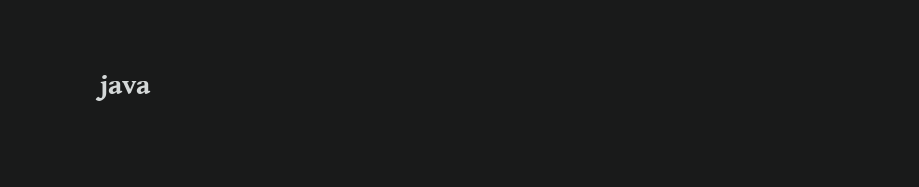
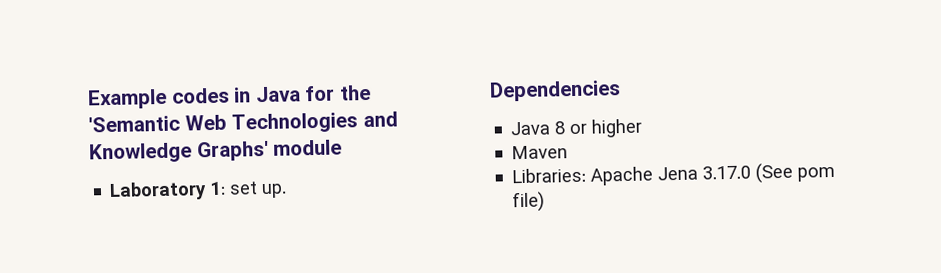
[95,75,151,101] java -> [88,84,371,110] [88,111,398,134] [89,139,343,164] [109,181,288,201] [489,80,621,102] [510,118,644,138] [511,145,569,160] [511,162,836,186] [512,191,546,213] Example codes in Java for the 'Semantic Web Technologies and Knowledge Graphs' module // Laboratory 1: set up. // Dependencies // Java 8 or higher // Maven // Libraries: Apache Jena 3.17.0 (See pom file)

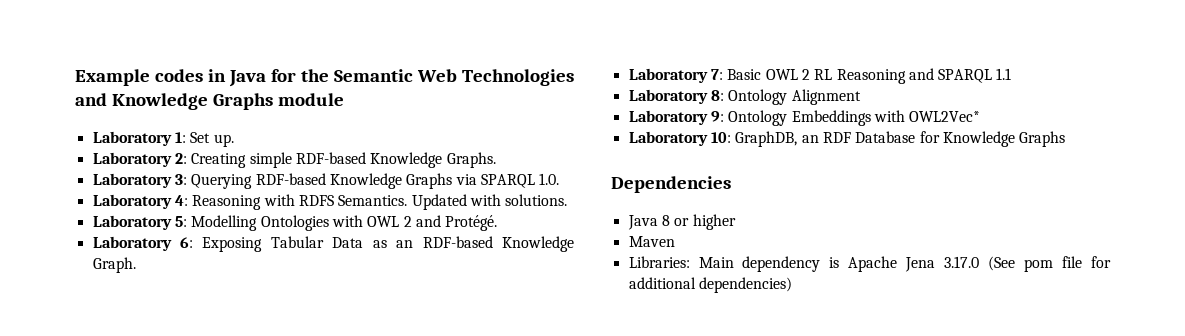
[88,115,180,133] 'Semantic -> [333,69,413,82] Semantic
[196,140,269,162] Graphs' -> [212,93,273,110] Graphs
[229,181,259,195] set -> [190,132,211,143] Set
(288, 191) none -> [92,152,496,168] [92,173,560,189] [92,194,568,210] [92,215,498,231] [92,236,574,252] [92,257,136,273] [628,68,1012,84] [628,89,861,105] [628,110,981,126] [628,131,1066,147] // Laboratory 2: Creating simple RDF-based Knowledge Graphs. // Laboratory 3: Querying RDF-based Knowledge Graphs via SPARQL 1.0. // Laboratory 4: Reasoning with RDFS Semantics. Updated with solutions. // Laboratory 5: Modelling Ontologies with OWL 2 and Protégé. // Laboratory 6: Exposing Tabular Data as an RDF-based Knowledge Graph. // Laboratory 7: Basic OWL 2 RL Reasoning and SPARQL 1.1 // Laboratory 8: Ontology Alignment // Laboratory 9: Ontology Embeddings with OWL2Vec* // Laboratory 10: GraphDB, an RDF Database for Knowledge Graphs
(587, 175) none -> [698,256,840,272] Main dependency is
[512,191,546,213] file) -> [1062,256,1111,268] [628,277,792,293] file for additional dependencies)

